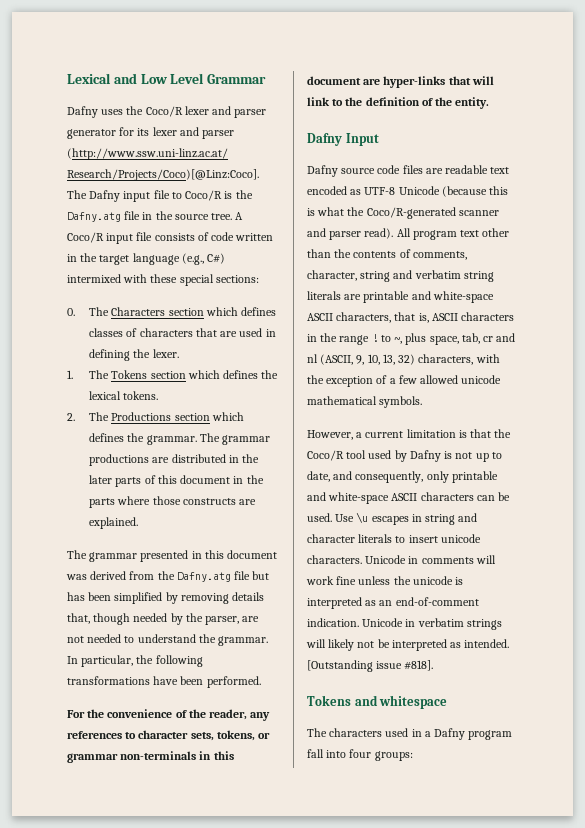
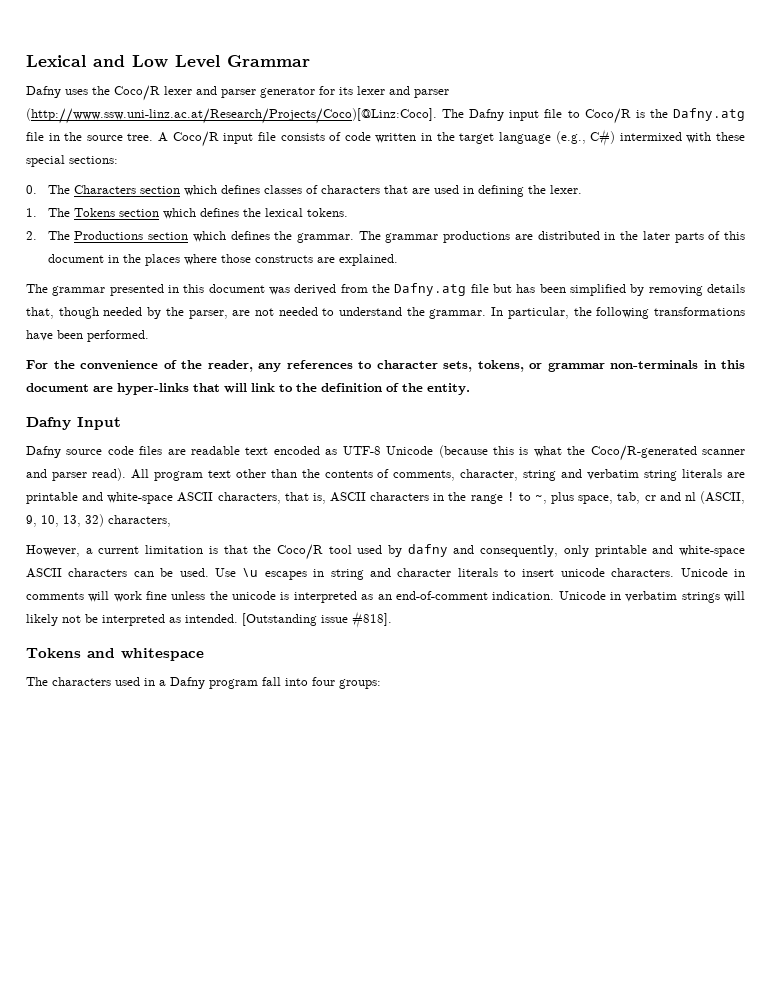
[89,498,116,508] parts -> [144,254,180,266] places
[475,354,500,363] [307,375,502,387] [307,396,423,408] with the exception of a few allowed unicode mathematical symbols. -> (171, 521) none
[409,450,502,462] [307,471,330,482] Dafny is not up to date, -> [407,544,448,557] dafny

